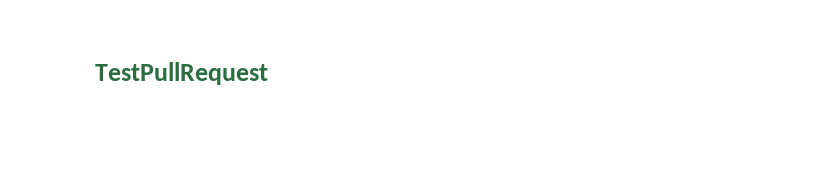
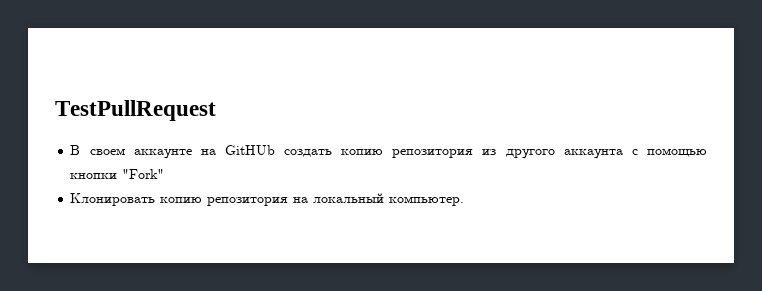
(268, 73) none -> [70,145,707,159] [70,169,165,179] [70,193,465,206] // В своем аккаунте на GitHUb создать копию репозитория из другого аккаунта с помощью кнопки "Fork" // Клонировать копию репозитория на локальный компьютер.

